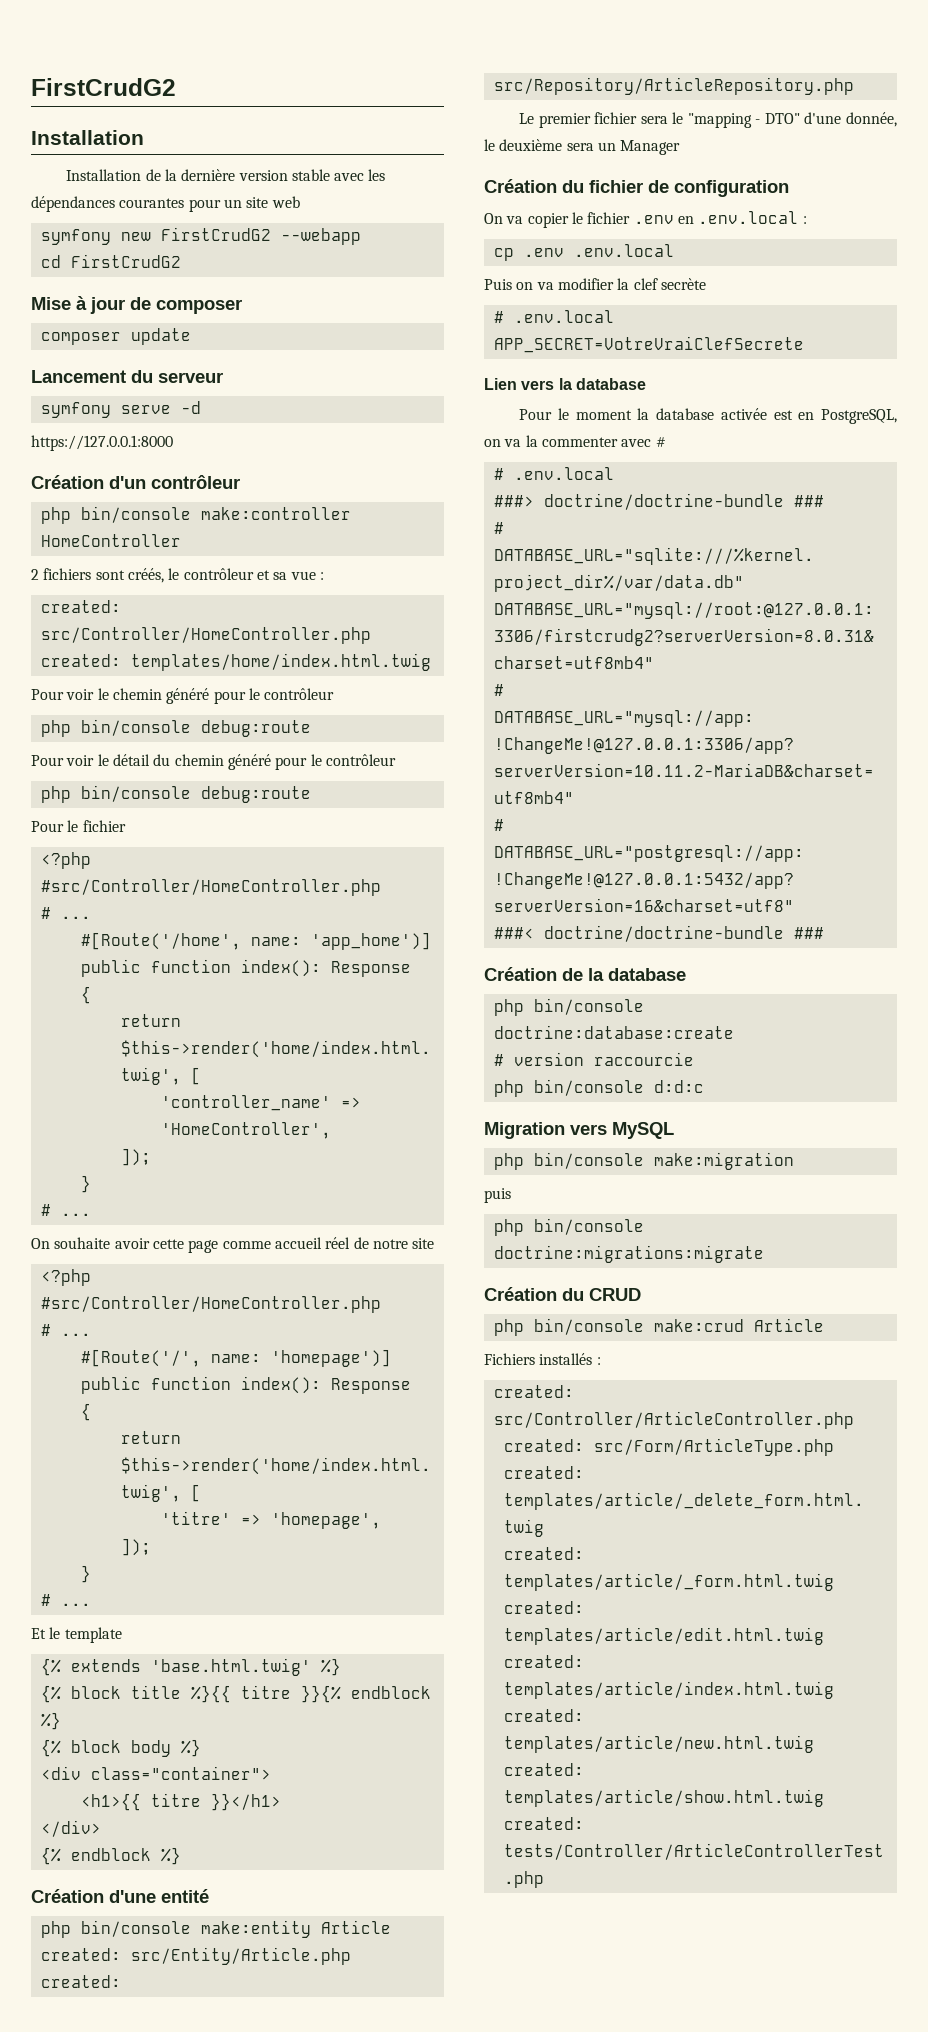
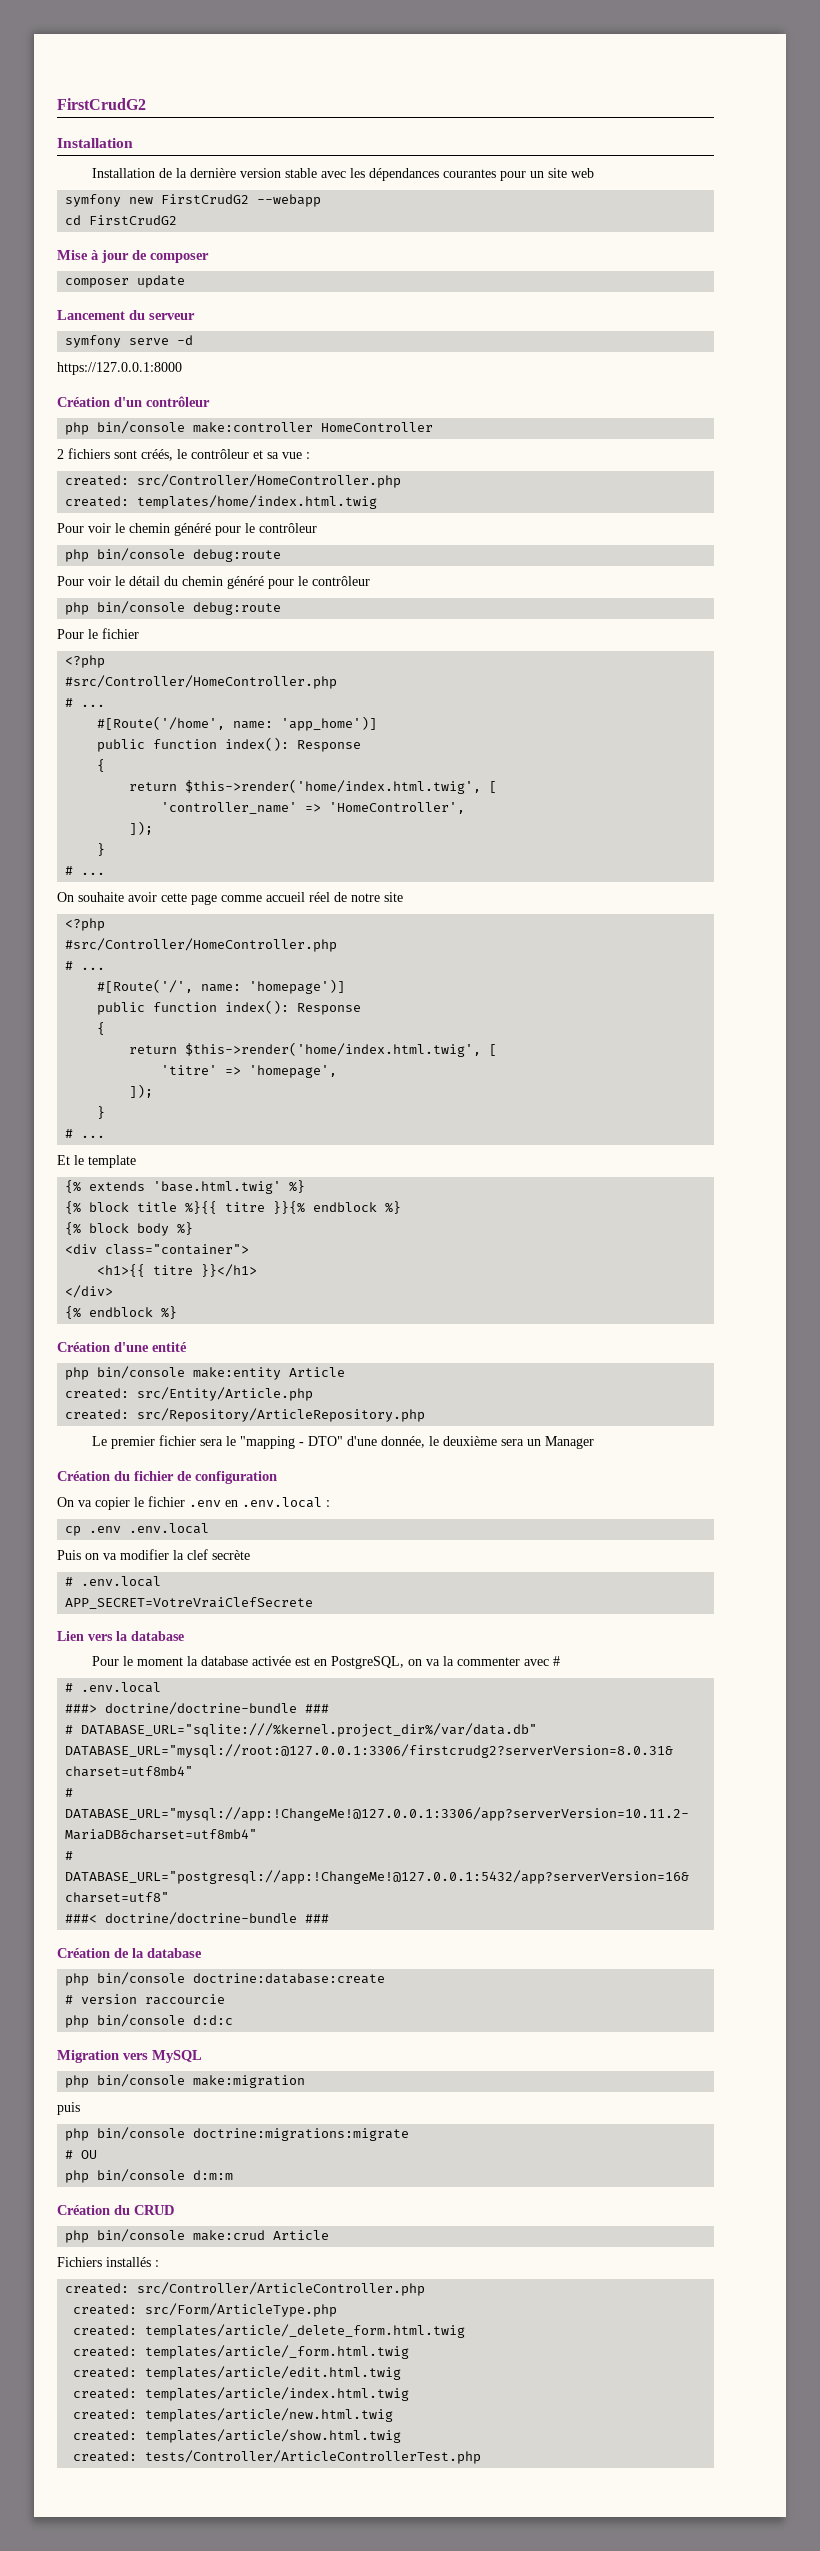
(764, 1254) none -> [65,2150,98,2159] [65,2169,234,2183] // # OU // php bin/console d:m:m

